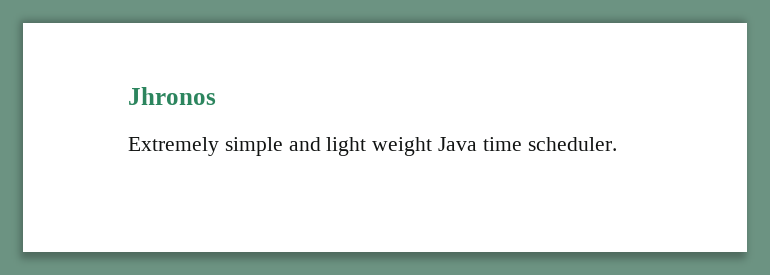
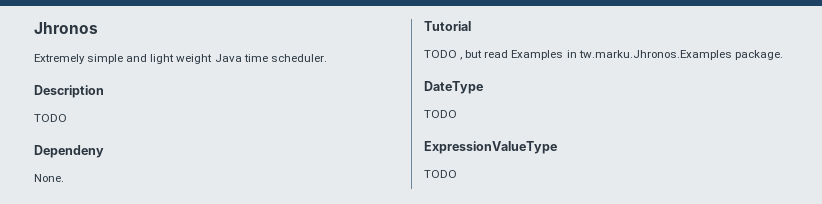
(617, 144) none -> [34,85,104,98] [34,114,67,122] [34,145,104,158] [34,174,64,182] [424,21,471,31] [424,50,783,60] [424,81,483,94] [424,110,457,118] [424,141,557,154] [424,170,457,178] // Description // TODO // Dependeny // None. // Tutorial // TODO , but read Examples in tw.marku.Jhronos.Examples package. // DateType // TODO // ExpressionValueType // TODO

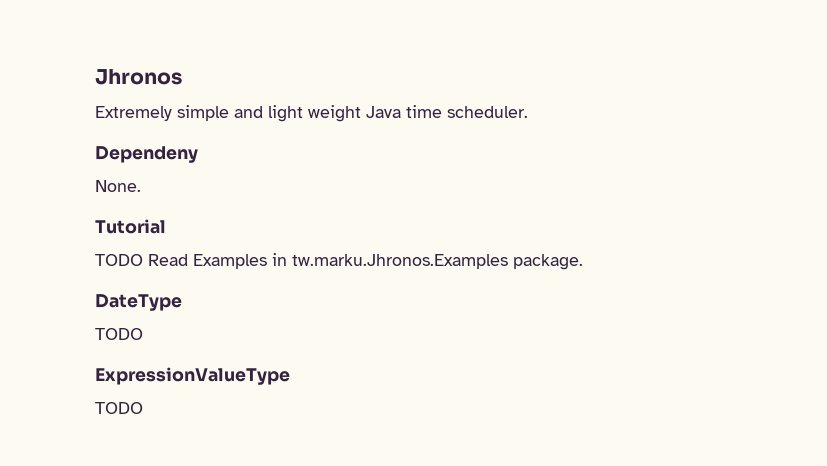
[34,85,104,98] [34,114,67,122] // Description // TODO -> (528, 112) none
[460,50,509,60] , but read -> [148,254,188,266] Read

